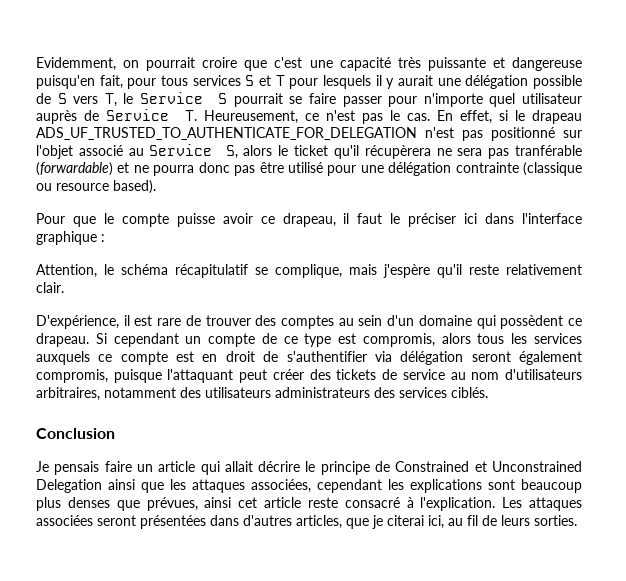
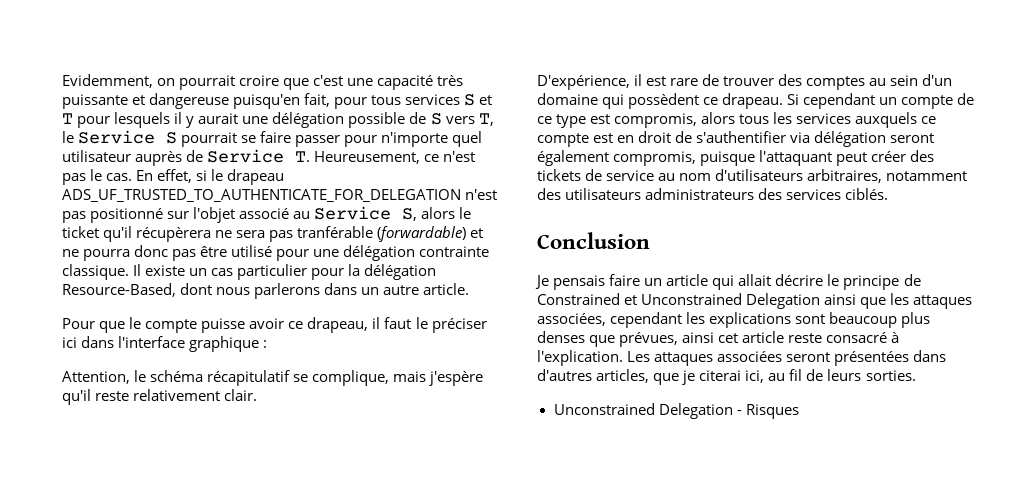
[523,162,582,176] [36,180,156,194] (classique ou resource based). -> [62,264,437,280] [62,283,470,299] classique. Il existe un cas particulier pour la délégation Resource-Based, dont nous parlerons dans un autre article.
(577, 520) none -> [553,403,799,419] // Unconstrained Delegation - Risques

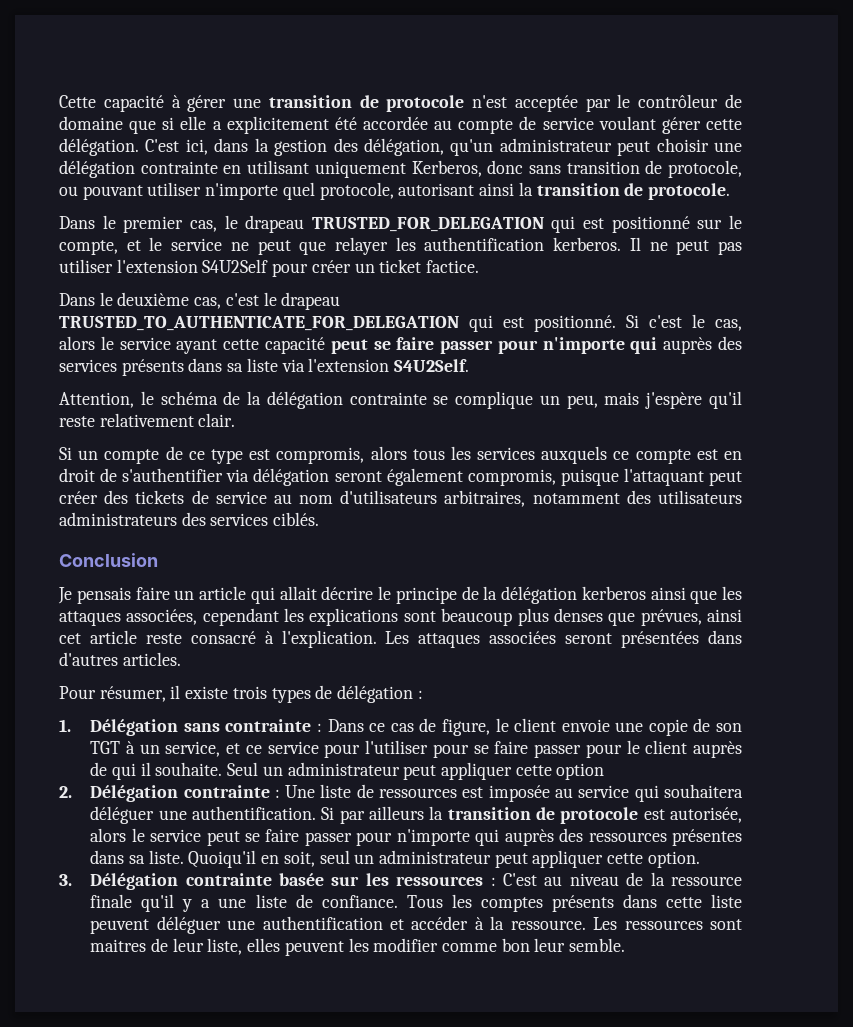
[62,74,464,90] [62,93,493,109] [62,112,494,128] [62,130,483,147] [62,149,476,166] [62,169,285,185] [62,189,498,202] [62,206,472,223] [62,226,484,242] [62,245,490,261] [62,264,437,280] [62,283,470,299] [62,317,487,333] [62,336,268,352] [62,370,390,386] Evidemment, on pourrait croire que c'est une capacité très puissante et dangereuse puisqu'en fait, pour tous services S et T pour lesquels il y aurait une délégation possible de S vers T, le Service S pourrait se faire passer pour n'importe quel utilisateur auprès de Service T. Heureusement, ce n'est pas le cas. En effet, si le drapeau ADS_UF_TRUSTED_TO_AUTHENTICATE_FOR_DELEGATION n'est pas positionné sur l'objet associé au Service S, alors le ticket qu'il récupèrera ne sera pas tranférable (forwardable) et ne pourra donc pas être utilisé pour une délégation contrainte classique. Il existe un cas particulier pour la délégation Resource-Based, dont nous parlerons dans un autre article. // Pour que le compte puisse avoir ce drapeau, il faut le préciser ici dans l'interface graphique : // Attention, le schéma récapitulatif se complique, -> [59,94,742,112] [59,116,742,134] [59,138,742,156] [59,160,742,178] [59,182,730,200] [59,215,742,233] [59,237,742,255] [59,259,480,277] [59,292,341,310] [59,314,742,332] [59,336,743,354] [59,358,470,376] [59,391,598,409] Cette capacité à gérer une transition de protocole n'est acceptée par le contrôleur de domaine que si elle a explicitement été accordée au compte de service voulant gérer cette délégation. C'est ici, dans la gestion des délégation, qu'un administrateur peut choisir une délégation contrainte en utilisant uniquement Kerberos, donc sans transition de protocole, ou pouvant utiliser n'importe quel protocole, autorisant ainsi la transition de protocole. // Dans le premier cas, le drapeau TRUSTED_FOR_DELEGATION qui est positionné sur le compte, et le service ne peut que relayer les authentification kerberos. Il ne peut pas utiliser l'extension S4U2Self pour créer un ticket factice. // Dans le deuxième cas, c'est le drapeau TRUSTED_TO_AUTHENTICATE_FOR_DELEGATION qui est positionné. Si c'est le cas, alors le service ayant cette capacité peut se faire passer pour n'importe qui auprès des services présents dans sa liste via l'extension S4U2Self. // Attention, le schéma de la délégation contrainte se complique un peu,
[537,74,953,90] [537,93,876,109] D'expérience, il est rare de trouver des comptes au sein d'un domaine qui possèdent ce drapeau. Si cependant -> [59,447,72,460] Si
[537,293,821,309] Constrained et Unconstrained Delegation -> [483,586,646,604] la délégation kerberos
[596,369,916,385] [553,403,799,419] articles, que je citerai ici, au fil de leurs sorties. // Unconstrained Delegation - Risques -> [122,652,181,666] [59,685,423,703] [59,718,742,736] [90,740,743,758] [90,762,605,780] [59,784,744,802] [90,806,742,824] [90,828,743,846] [90,850,700,868] [59,872,743,890] [90,894,742,912] [90,916,742,934] [90,938,626,956] articles. // Pour résumer, il existe trois types de délégation : // 1. Délégation sans contrainte : Dans ce cas de figure, le client envoie une copie de son TGT à un service, et ce service pour l'utiliser pour se faire passer pour le client auprès de qui il souhaite. Seul un administrateur peut appliquer cette option // 2. Délégation contrainte : Une liste de ressources est imposée au service qui souhaitera déléguer une authentification. Si par ailleurs la transition de protocole est autorisée, alors le service peut se faire passer pour n'importe qui auprès des ressources présentes dans sa liste. Quoiqu'il en soit, seul un administrateur peut appliquer cette option. // 3. Délégation contrainte basée sur les ressources : C'est au niveau de la ressource finale qu'il y a une liste de confiance. Tous les comptes présents dans cette liste peuvent déléguer une authentification et accéder à la ressource. Les ressources sont maitres de leur liste, elles peuvent les modifier comme bon leur semble.

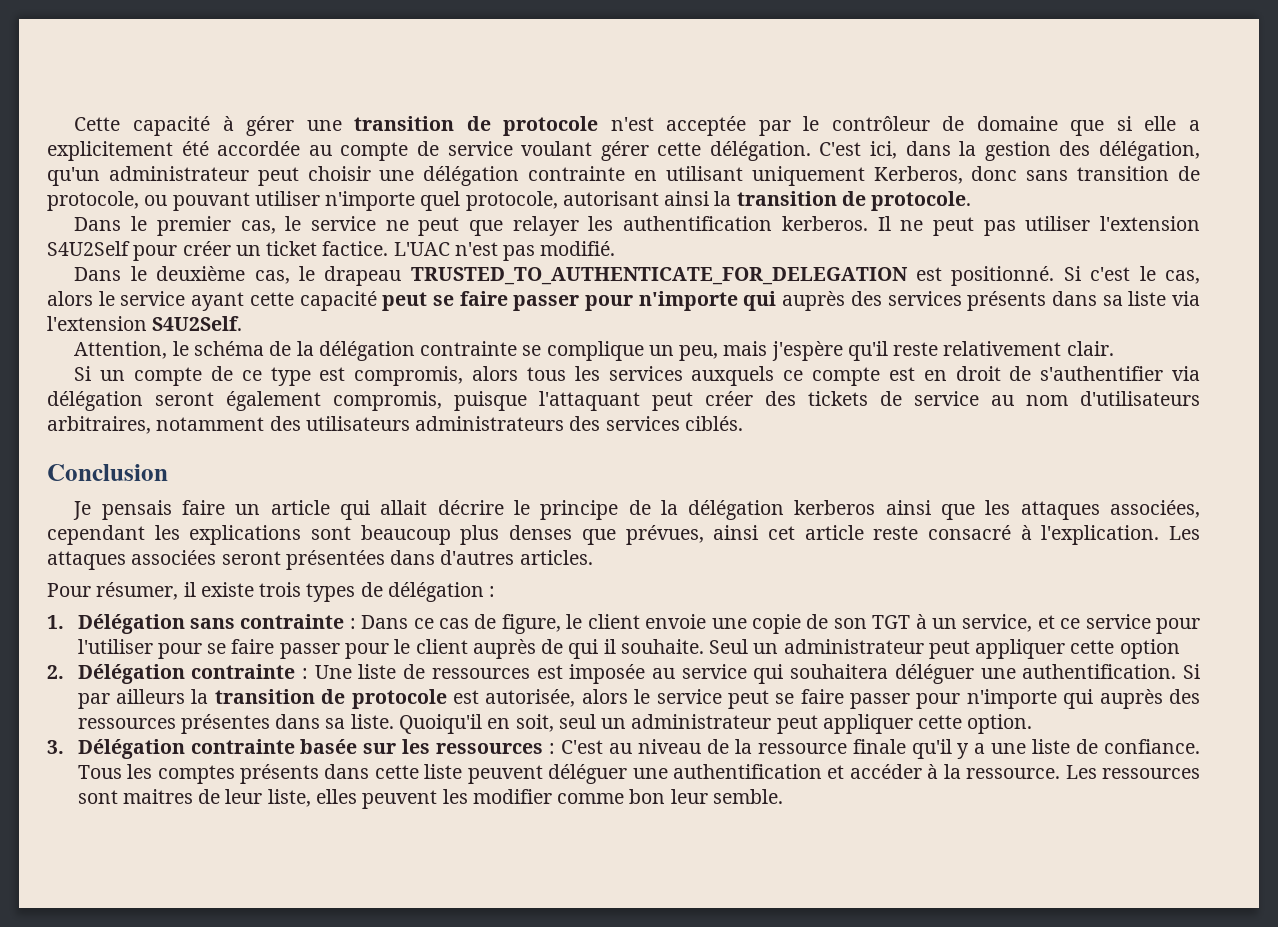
[245,215,742,233] [59,237,163,255] drapeau TRUSTED_FOR_DELEGATION qui est positionné sur le compte, et le -> (302, 223) none
(480, 266) none -> [393,241,616,261] L'UAC n'est pas modifié.
[225,293,259,306] c'est -> (290, 277) none
[469,315,493,332] qui -> (908, 276) none

